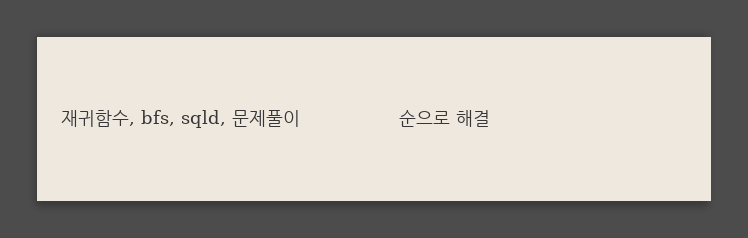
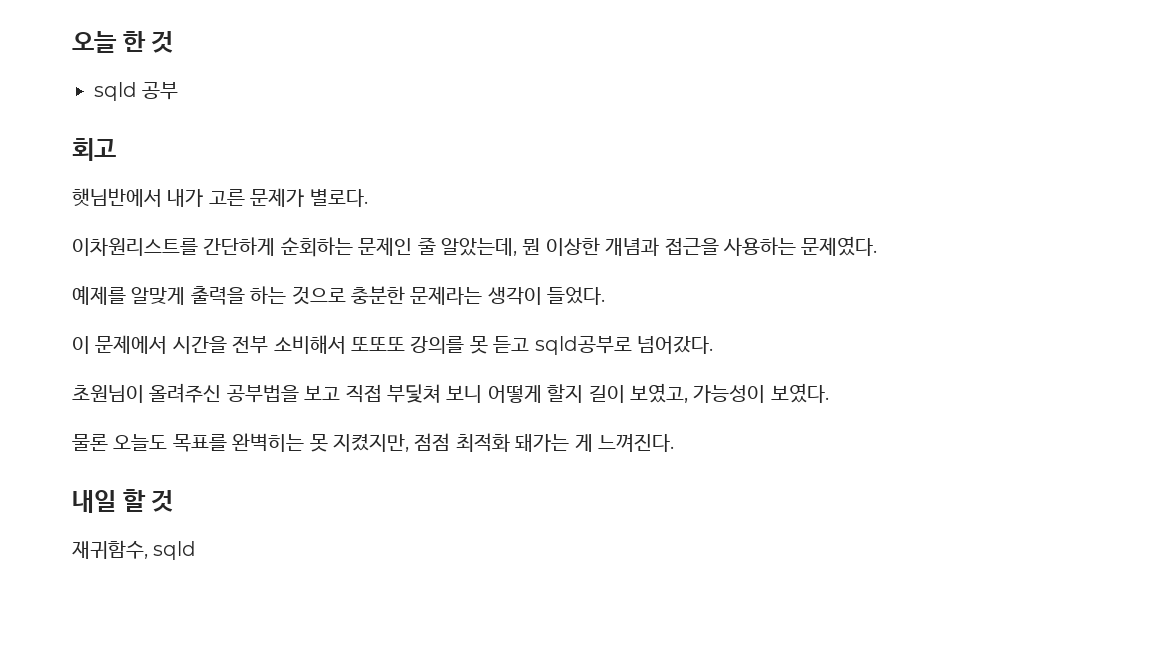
[61,109,490,128] 재귀함수, bfs, sqld, 문제풀이 순으로 해결 -> [72,31,174,53] [94,82,179,101] [72,138,116,161] [72,188,368,207] [72,236,878,257] [72,286,606,305] [72,335,713,355] [72,383,829,403] [72,433,674,452] [72,489,174,513] [72,540,197,560] 오늘 한 것 // sqld 공부 // 회고 // 햇님반에서 내가 고른 문제가 별로다. // 이차원리스트를 간단하게 순회하는 문제인 줄 알았는데, 뭔 이상한 개념과 접근을 사용하는 문제였다. // 예제를 알맞게 출력을 하는 것으로 충분한 문제라는 생각이 들었다. // 이 문제에서 시간을 전부 소비해서 또또또 강의를 못 듣고 sqld공부로 넘어갔다. // 초원님이 올려주신 공부법을 보고 직접 부딫쳐 보니 어떻게 할지 길이 보였고, 가능성이 보였다. // 물론 오늘도 목표를 완벽히는 못 지켰지만, 점점 최적화 돼가는 게 느껴진다. // 내일 할 것 // 재귀함수, sqld

